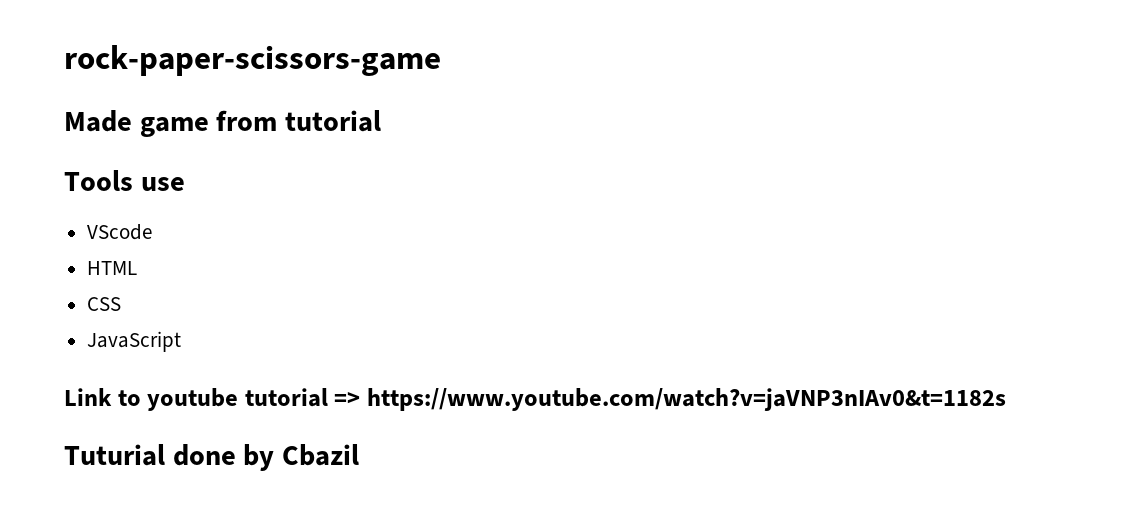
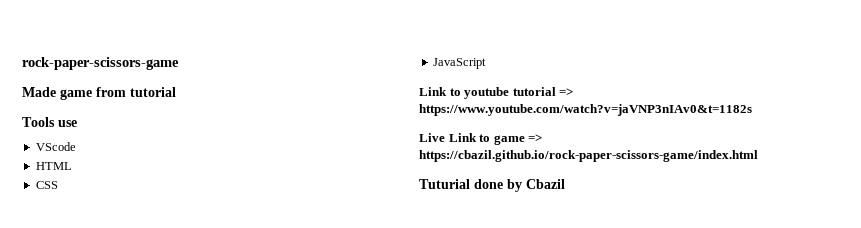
(1007, 399) none -> [419,133,543,145] [419,150,758,162] // Live Link to game => https://cbazil.github.io/rock-paper-scissors-game/index.html

